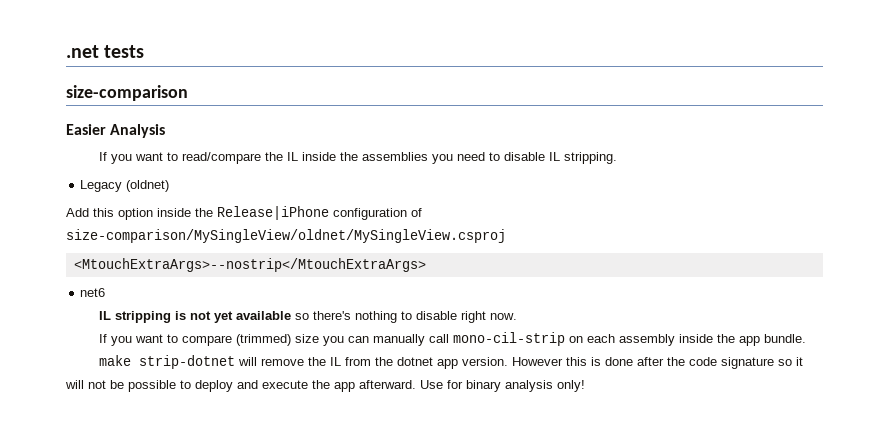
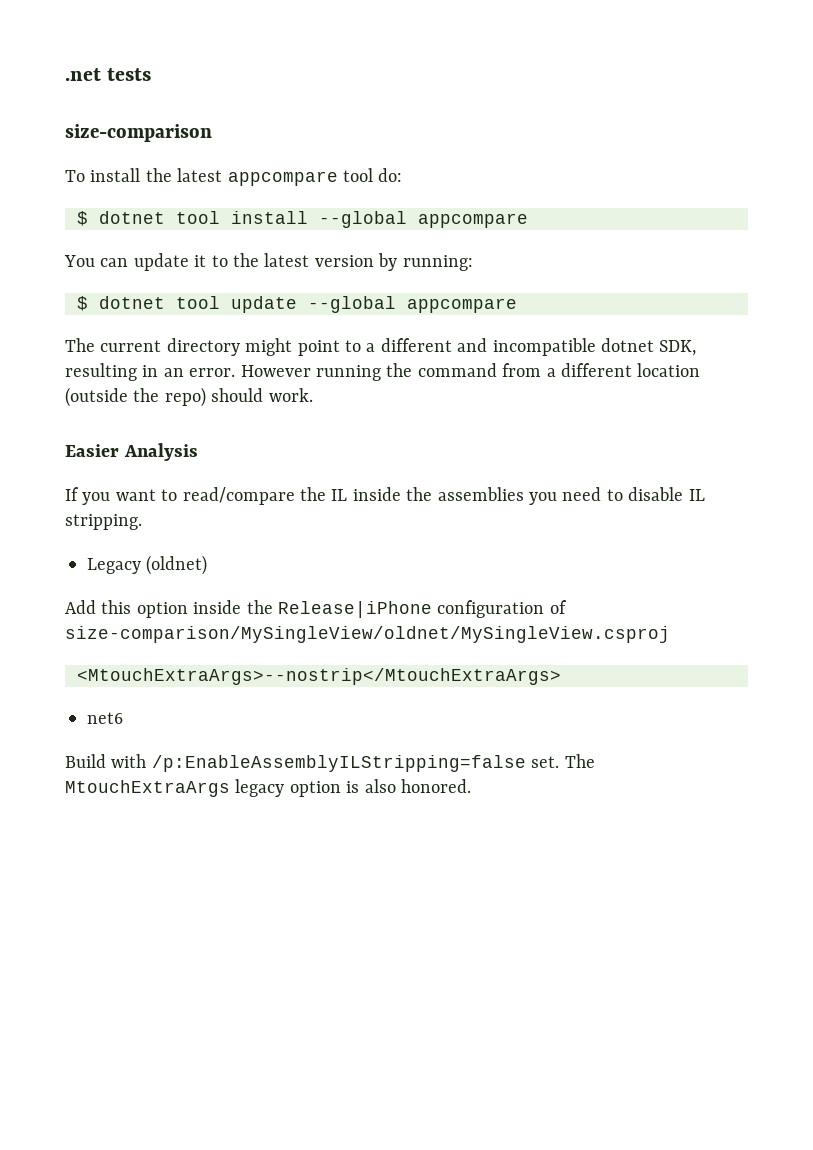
(188, 93) none -> [65,168,403,186] [77,211,528,228] [64,253,473,271] [77,296,517,313] [65,338,697,356] [65,363,701,381] [65,387,313,407] // To install the latest appcompare tool do: // $ dotnet tool install --global appcompare // You can update it to the latest version by running: // $ dotnet tool update --global appcompare // The current directory might point to a different and incompatible dotnet SDK, resulting in an error. However running the command from a different location (outside the repo) should work.
[98,311,517,323] [98,332,806,346] [98,355,803,369] [65,380,585,392] IL stripping is not yet available so there's nothing to disable right now. // If you want to compare (trimmed) size you can manually call mono-cil-strip on each assembly inside the app bundle. // make strip-dotnet will remove the IL from the dotnet app version. However this is done after the code signature so it will not be possible to deploy and execute the app afterward. Use for binary analysis only! -> [65,754,595,772] [65,779,471,797] Build with /p:EnableAssemblyILStripping=false set. The MtouchExtraArgs legacy option is also honored.

